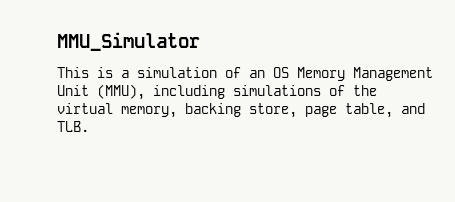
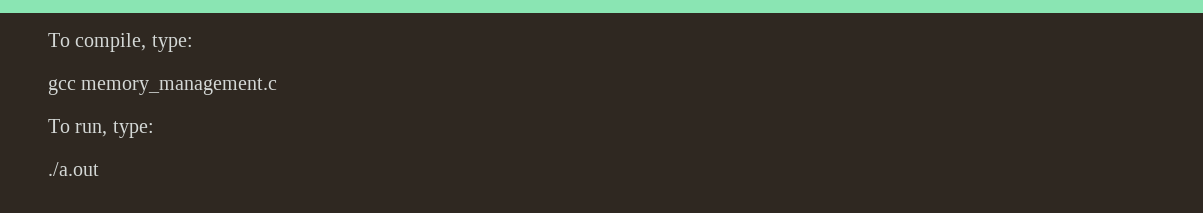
[57,32,200,51] [57,67,433,81] [57,84,377,100] [57,103,425,118] [57,121,89,132] MMU_Simulator // This is a simulation of an OS Memory Management Unit (MMU), including simulations of the virtual memory, backing store, page table, and TLB. -> [48,33,193,52] [48,78,278,95] [48,119,154,138] [48,162,99,176] To compile, type: // gcc memory_management.c // To run, type: // ./a.out

